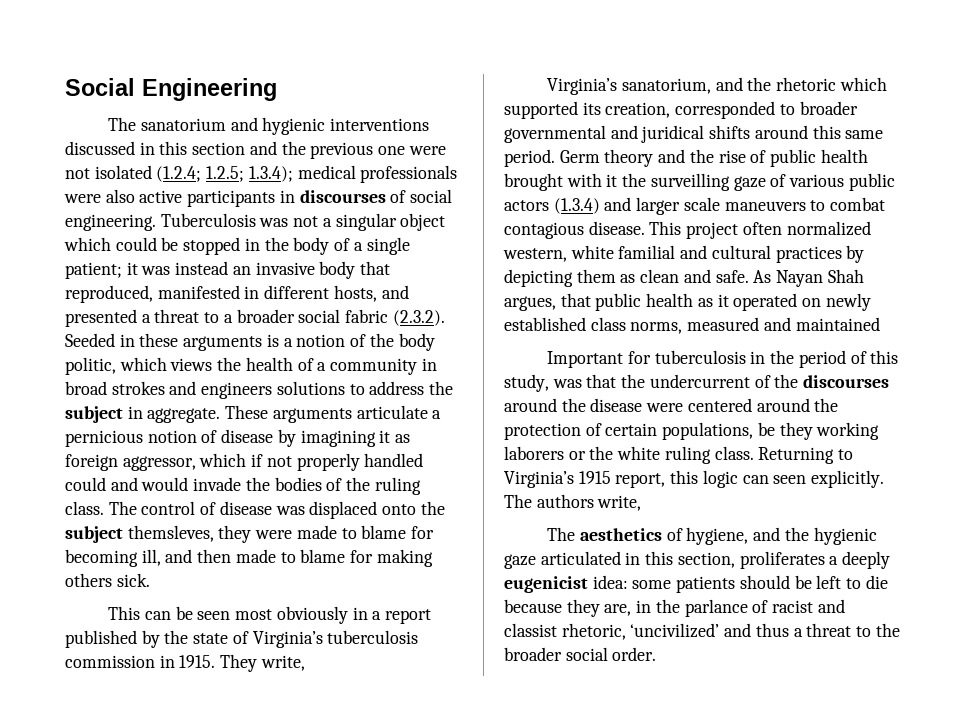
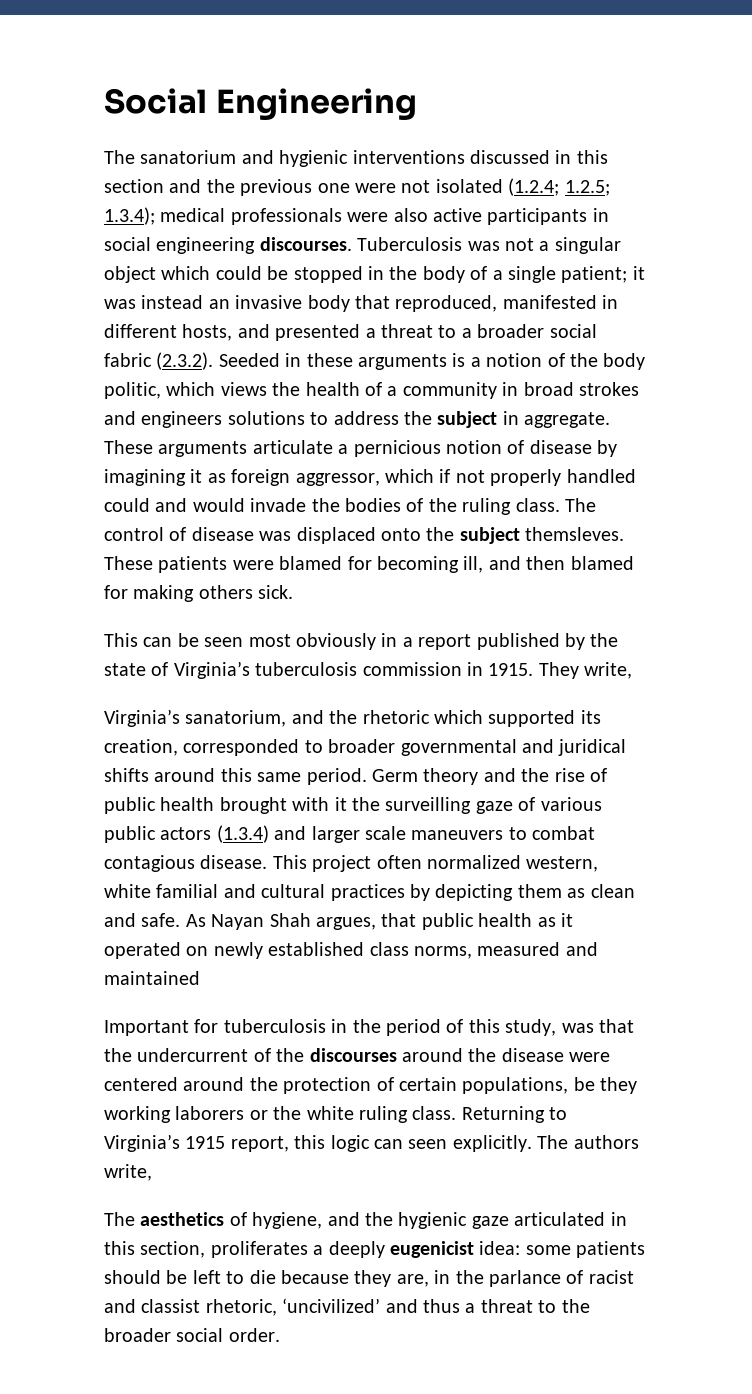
[299,189,453,203] [65,214,156,231] discourses of social engineering. -> [104,237,352,254] social engineering discourses.
[127,525,407,543] themsleves, they were made to blame -> [525,527,625,541] [104,556,343,573] themsleves. These patients were blamed
[235,549,346,563] made to blame -> [570,556,634,570] blamed

